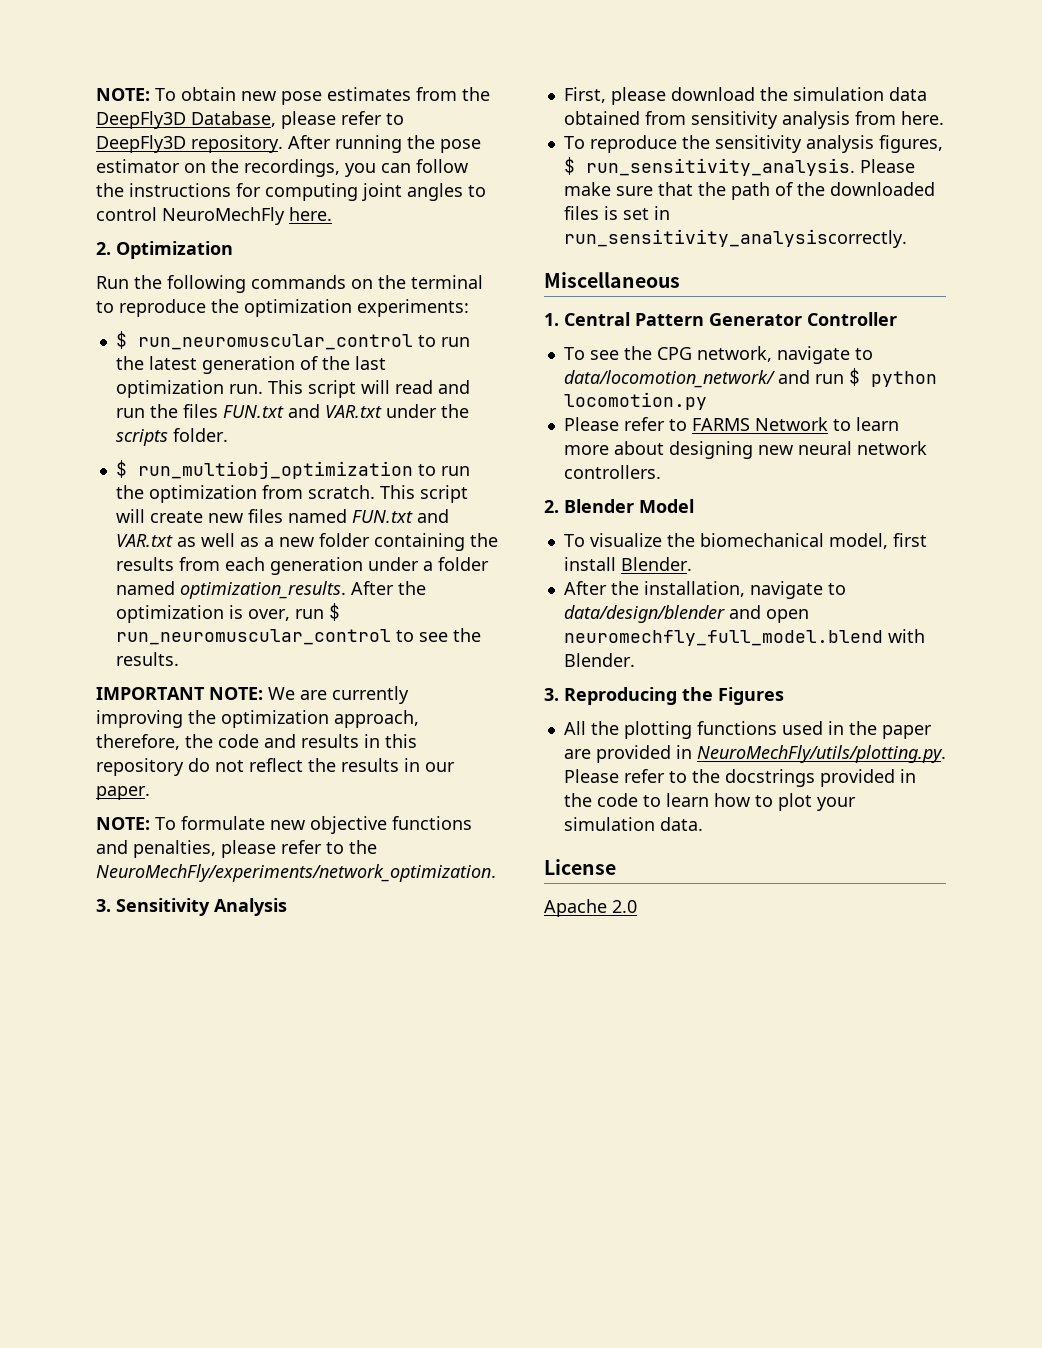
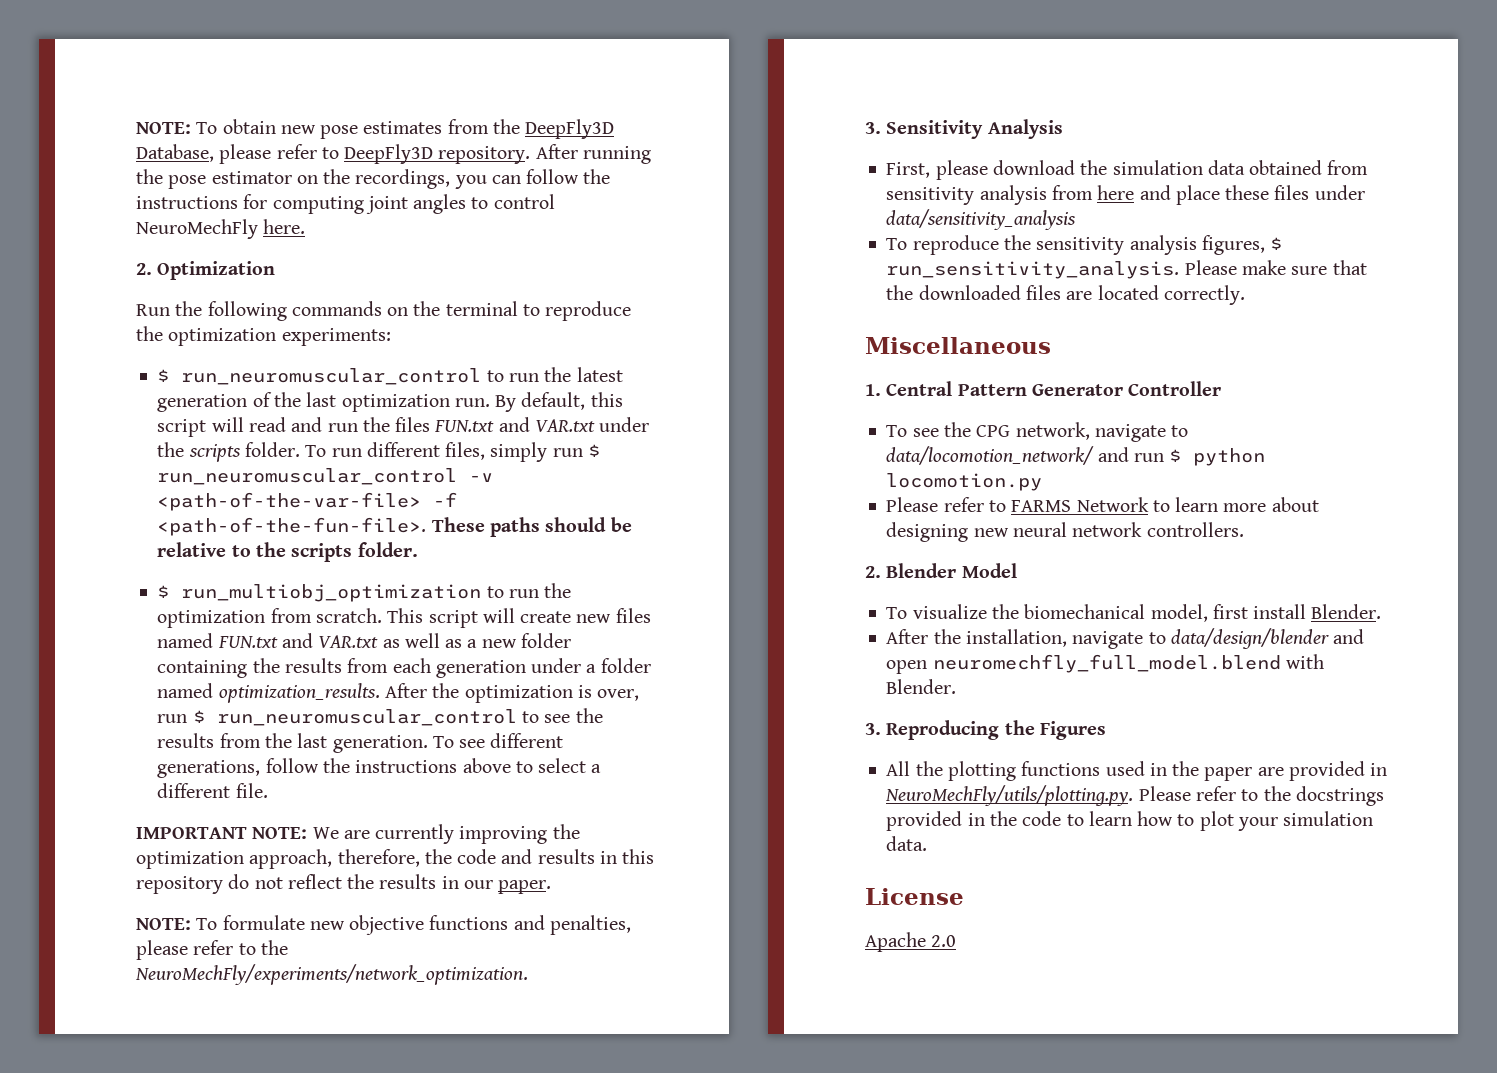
[267,380,303,394] This -> [495,392,623,412] By default, this
(228, 435) none -> [305,442,600,462] [157,468,494,485] [157,492,458,511] [157,517,632,537] [157,542,418,562] To run different files, simply run $ run_neuromuscular_control -v <path-of-the-var-file> -f <path-of-the-fun-file>. These paths should be relative to the scripts folder.
[115,652,179,666] results. -> [157,733,564,753] [157,758,602,778] [157,783,268,798] results from the last generation. To see different generations, follow the instructions above to select a different file.
[900,111,944,125] here. -> [1097,185,1365,205] [886,209,1077,230] here and place these files under data/sensitivity_analysis
[730,182,935,200] [563,206,670,220] [563,229,907,248] path of the downloaded files is set in run_sensitivity_analysiscorrectly. -> [918,285,1245,305] downloaded files are located correctly.

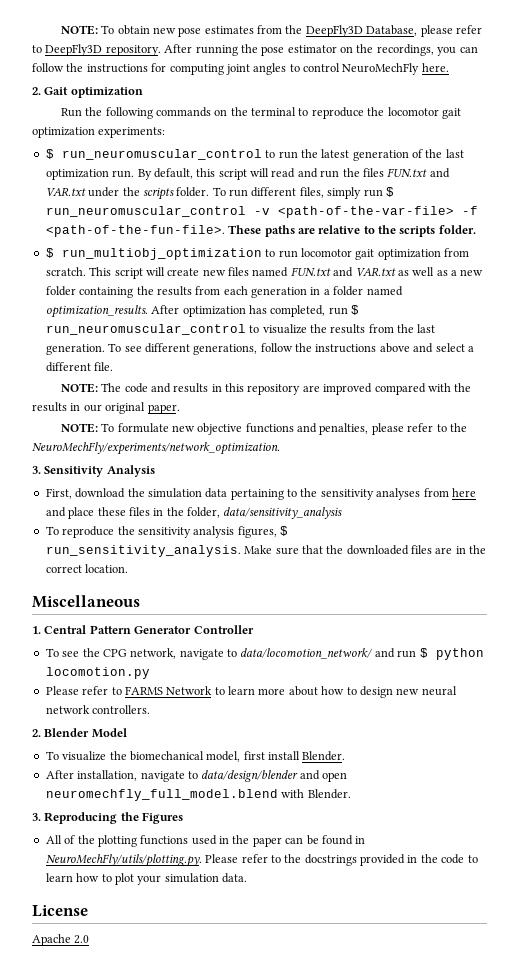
[157,261,276,280] Optimization -> [44,87,143,98] Gait optimization
(163, 333) none -> [387,107,461,119] locomotor gait
[545,517,632,532] should be -> [297,228,315,234] are
[544,583,572,598] the -> [300,248,375,260] locomotor gait
[531,658,582,673] under -> [310,287,321,295] in
[432,683,640,703] the optimization is over, -> [182,305,326,317] optimization has completed,
[544,714,571,723] see -> [262,324,307,334] visualize
[515,761,533,773] to -> [413,343,434,353] and
[136,824,580,844] [136,849,452,869] IMPORTANT NOTE: We are currently improving the optimization approach, therefore, the -> [60,383,122,393] NOTE: The
[228,874,342,889] do not reflect -> [302,383,451,395] are improved compared with
(493, 884) none -> [105,402,146,414] original
[935,160,988,180] please -> (72, 493) none
[1249,160,1369,175] [886,185,1047,205] obtained from sensitivity analysis -> [230,488,421,500] pertaining to the sensitivity analyses
[1314,185,1365,200] under -> [153,507,220,518] in the folder,
[1184,260,1286,275] Please make -> [244,545,273,554] Make
[1097,285,1245,305] located correctly. -> [455,545,487,554] [45,564,129,573] in the correct location.
[886,522,969,542] designing -> [321,686,393,698] how to design
[933,629,961,644] the -> (74, 774) none
(911, 768) none -> [64,835,76,844] of
[1257,761,1365,781] are provided -> [285,835,353,845] can be found

